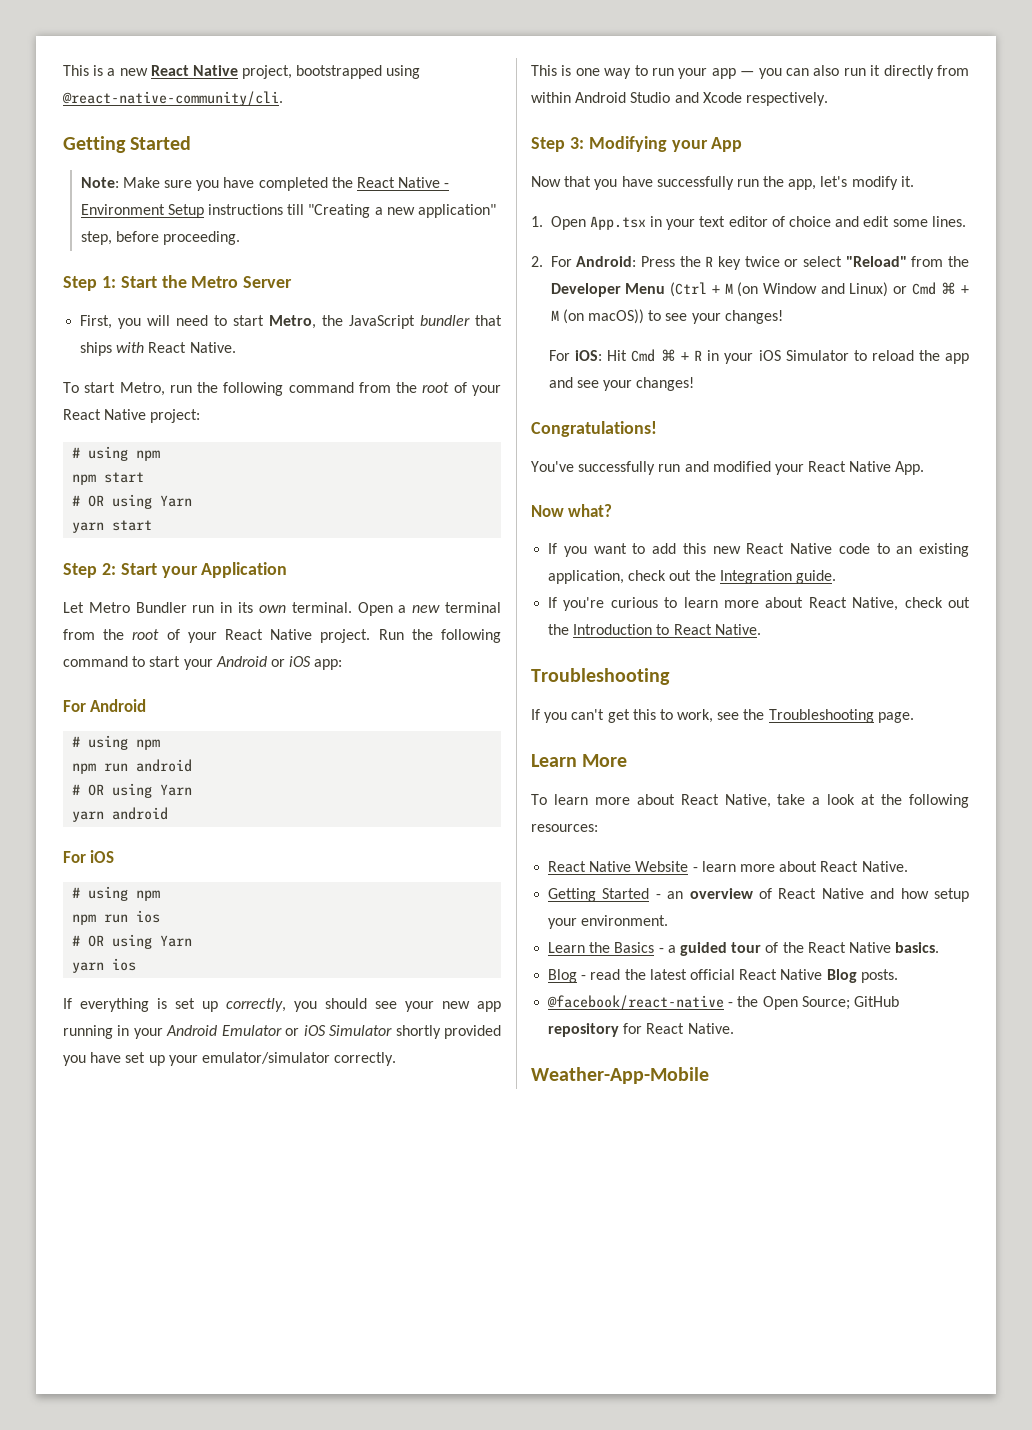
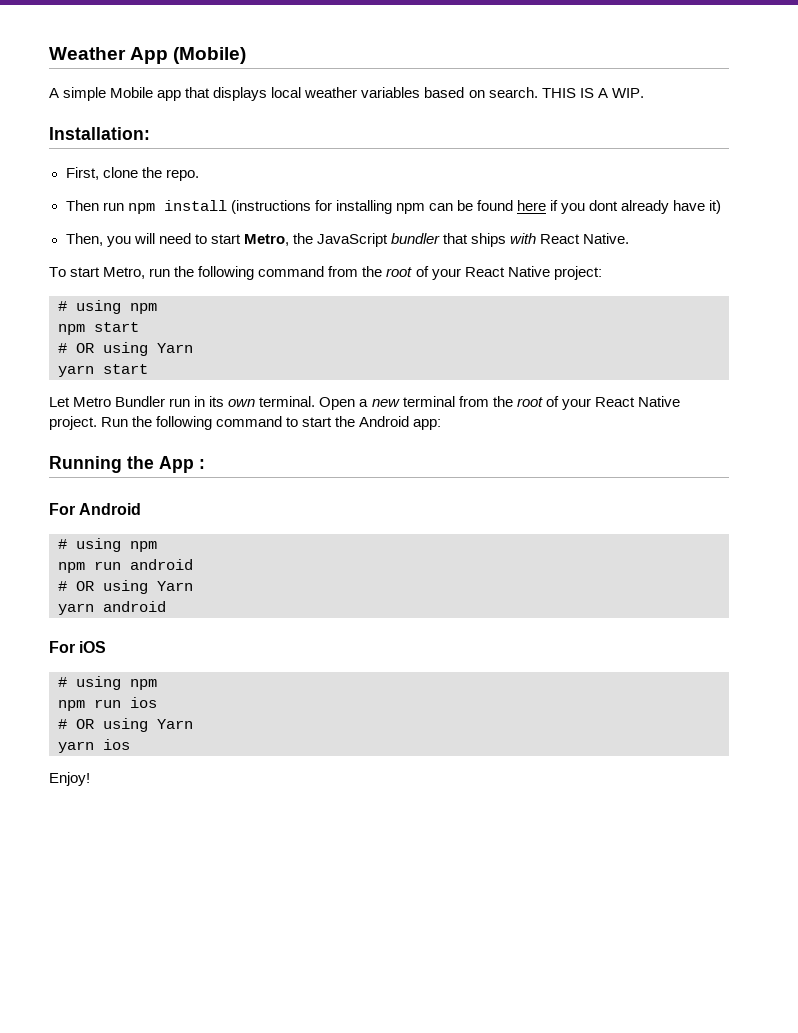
[63,65,421,79] [62,91,283,106] [63,136,192,153] [80,177,450,191] [80,204,497,218] [80,231,241,245] [63,275,293,291] [80,315,113,329] This is a new React Native project, bootstrapped using @react-native-community/cli. // Getting Started // Note: Make sure you have completed the React Native - Environment Setup instructions till "Creating a new application" step, before proceeding. // Step 1: Start the Metro Server // First, -> [49,47,247,64] [49,87,644,101] [49,127,150,140] [65,167,199,181] [65,200,722,214] [65,233,103,246] Weather App (Mobile) // A simple Mobile app that displays local weather variables based on search. THIS IS A WIP. // Installation: // First, clone the repo. // Then run npm install (instructions for installing npm can be found here if you dont already have it) // Then,
[63,562,288,578] // Step 2: Start your Application -> (148, 369) none
[183,656,343,670] your Android or iOS app: -> [335,416,442,430] [49,456,205,473] the Android app: // Running the App :
[63,998,501,1012] [63,1025,502,1039] [63,1052,397,1066] [531,65,969,79] [531,92,828,106] [531,136,743,152] [531,176,914,190] [531,216,966,230] [531,256,970,270] [550,282,969,297] [550,309,783,324] [548,349,969,364] [548,377,695,391] [531,421,657,437] [531,461,925,475] [531,504,613,517] [548,543,969,557] [548,570,836,584] [548,597,970,611] [548,624,761,635] [531,668,670,685] [531,709,914,723] [531,754,628,767] [531,794,970,808] [531,824,598,832] [548,861,908,872] [548,888,969,902] [548,915,669,929] [548,942,940,956] [548,969,898,983] [547,995,899,1010] [548,1023,734,1037] [531,1067,709,1084] If everything is set up correctly, you should see your new app running in your Android Emulator or iOS Simulator shortly provided you have set up your emulator/simulator correctly. // This is one way to run your app — you can also run it directly from within Android Studio and Xcode respectively. // Step 3: Modifying your App // Now that you have successfully run the app, let's modify it. // 1. Open App.tsx in your text editor of choice and edit some lines. // 2. For Android: Press the R key twice or select "Reload" from the Developer Menu (Ctrl + M (on Window and Linux) or Cmd ⌘ + M (on macOS)) to see your changes! // For iOS: Hit Cmd ⌘ + R in your iOS Simulator to reload the app and see your changes! // Congratulations! // You've successfully run and modified your React Native App. // Now what? // If you want to add this new React Native code to an existing application, check out the Integration guide. // If you're curious to learn more about React Native, check out the Introduction to React Native. // Troubleshooting // If you can't get this to work, see the Troubleshooting page. // Learn More // To learn more about React Native, take a look at the following resources: // React Native Website - learn more about React Native. // Getting Started - an overview of React Native and how setup your environment. // Learn the Basics - a guided tour of the React Native basics. // Blog - read the latest official React Native Blog posts. // @facebook/react-native - the Open Source; GitHub repository for React Native. // Weather-App-Mobile -> [49,772,90,786] Enjoy!

